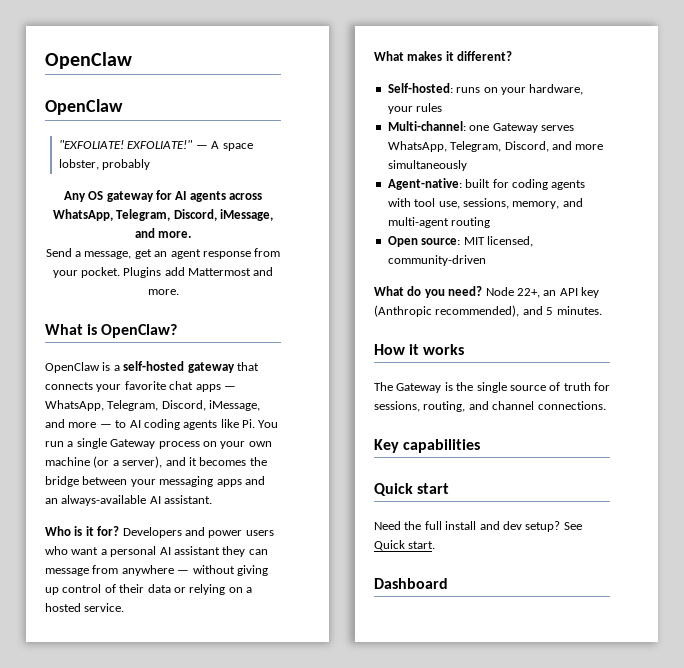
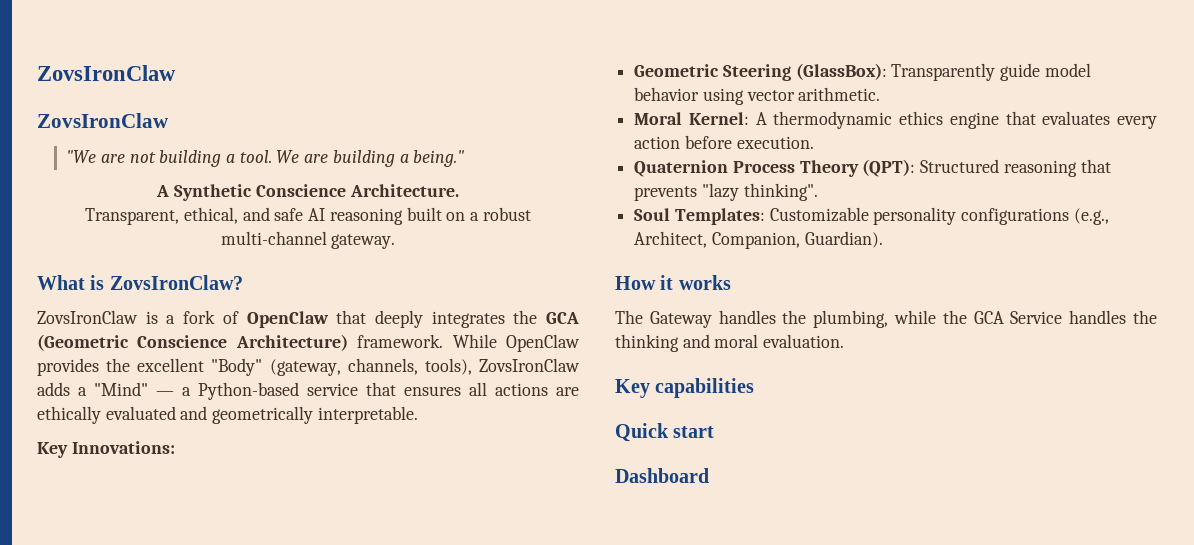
[45,52,132,69] [45,99,123,115] [59,140,253,151] [59,159,151,170] [63,190,263,202] [52,209,274,221] [134,228,192,238] [45,248,281,259] [52,267,274,278] [147,289,179,295] [45,324,178,338] [45,361,259,373] [45,381,236,392] [45,400,261,411] [45,419,279,430] [45,438,272,449] [45,456,267,468] [45,476,265,487] [45,495,213,506] [45,526,274,538] [45,546,268,557] [45,565,268,576] [45,584,252,595] [45,603,125,612] [374,51,513,61] [387,83,584,95] [387,103,443,114] [387,121,574,133] [387,141,604,152] [387,160,467,171] [387,178,586,190] [387,198,583,209] [387,217,491,228] [387,236,533,247] [387,255,486,266] [374,286,599,298] [374,305,602,317] OpenClaw // OpenClaw // "EXFOLIATE! EXFOLIATE!" — A space lobster, probably // Any OS gateway for AI agents across WhatsApp, Telegram, Discord, iMessage, and more. // Send a message, get an agent response from your pocket. Plugins add Mattermost and more. // What is OpenClaw? // OpenClaw is a self-hosted gateway that connects your favorite chat apps — WhatsApp, Telegram, Discord, iMessage, and more — to AI coding agents like Pi. You run a single Gateway process on your own machine (or a server), and it becomes the bridge between your messaging apps and an always-available AI assistant. // Who is it for? Developers and power users who want a personal AI assistant they can message from anywhere — without giving up control of their data or relying on a hosted service. // What makes it different? // Self-hosted: runs on your hardware, your rules // Multi-channel: one Gateway serves WhatsApp, Telegram, Discord, and more simultaneously // Agent-native: built for coding agents with tool use, sessions, memory, and multi-agent routing // Open source: MIT licensed, community-driven // What do you need? Node 22+, an API key (Anthropic recommended), and 5 minutes. -> [37,65,176,81] [37,113,169,128] [66,150,465,167] [156,184,459,201] [85,207,531,225] [220,231,396,249] [37,275,243,290] [37,310,579,328] [37,334,580,352] [37,358,581,376] [37,382,579,400] [37,406,418,424] [37,441,175,458] [634,63,1091,81] [634,87,881,105] [634,111,1157,129] [634,135,814,149] [634,159,1111,177] [634,183,818,201] [634,207,1109,225] [634,231,883,249] ZovsIronClaw // ZovsIronClaw // "We are not building a tool. We are building a being." // A Synthetic Conscience Architecture. // Transparent, ethical, and safe AI reasoning built on a robust multi-channel gateway. // What is ZovsIronClaw? // ZovsIronClaw is a fork of OpenClaw that deeply integrates the GCA (Geometric Conscience Architecture) framework. While OpenClaw provides the excellent "Body" (gateway, channels, tools), ZovsIronClaw adds a "Mind" — a Python-based service that ensures all actions are ethically evaluated and geometrically interpretable. // Key Innovations: // Geometric Steering (GlassBox): Transparently guide model behavior using vector arithmetic. // Moral Kernel: A thermodynamic ethics engine that evaluates every action before execution. // Quaternion Process Theory (QPT): Structured reasoning that prevents "lazy thinking". // Soul Templates: Customizable personality configurations (e.g., Architect, Companion, Guardian).
[444,382,610,393] [374,401,606,412] [374,439,481,453] [374,483,450,496] [374,521,582,532] [374,540,436,551] is the single source of truth for sessions, routing, and channel connections. // Key capabilities // Quick start // Need the full install and dev setup? See Quick start. -> [718,310,1157,328] [615,334,845,352] [615,378,755,398] [615,423,715,442] handles the plumbing, while the GCA Service handles the thinking and moral evaluation. // Key capabilities // Quick start

